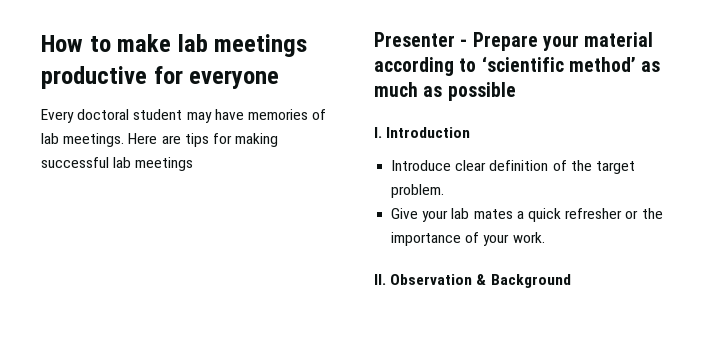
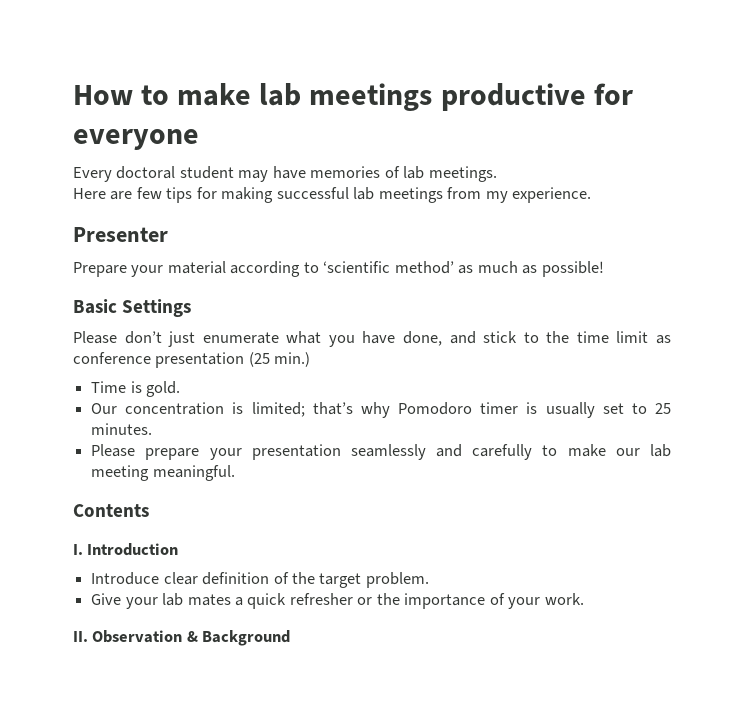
(125, 140) none -> (497, 174) //
(181, 139) none -> [136,187,162,199] few
(194, 164) none -> [447,187,592,203] from my experience.
[460,39,468,47] - -> (168, 234) //
[447,82,516,101] possible -> [541,261,604,277] [73,299,192,317] [73,331,671,347] [73,352,311,368] [91,381,181,397] [91,402,671,418] [91,423,153,435] [91,444,672,460] [91,465,235,481] [73,504,149,517] possible! // Basic Settings // Please don’t just enumerate what you have done, and stick to the time limit as conference presentation (25 min.) // Time is gold. // Our concentration is limited; that’s why Pomodoro timer is usually set to 25 minutes. // Please prepare your presentation seamlessly and carefully to make our lab meeting meaningful. // Contents

